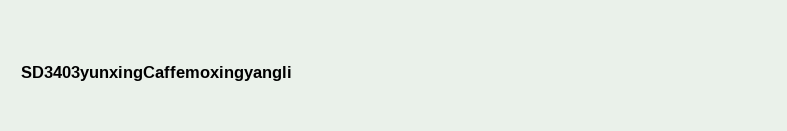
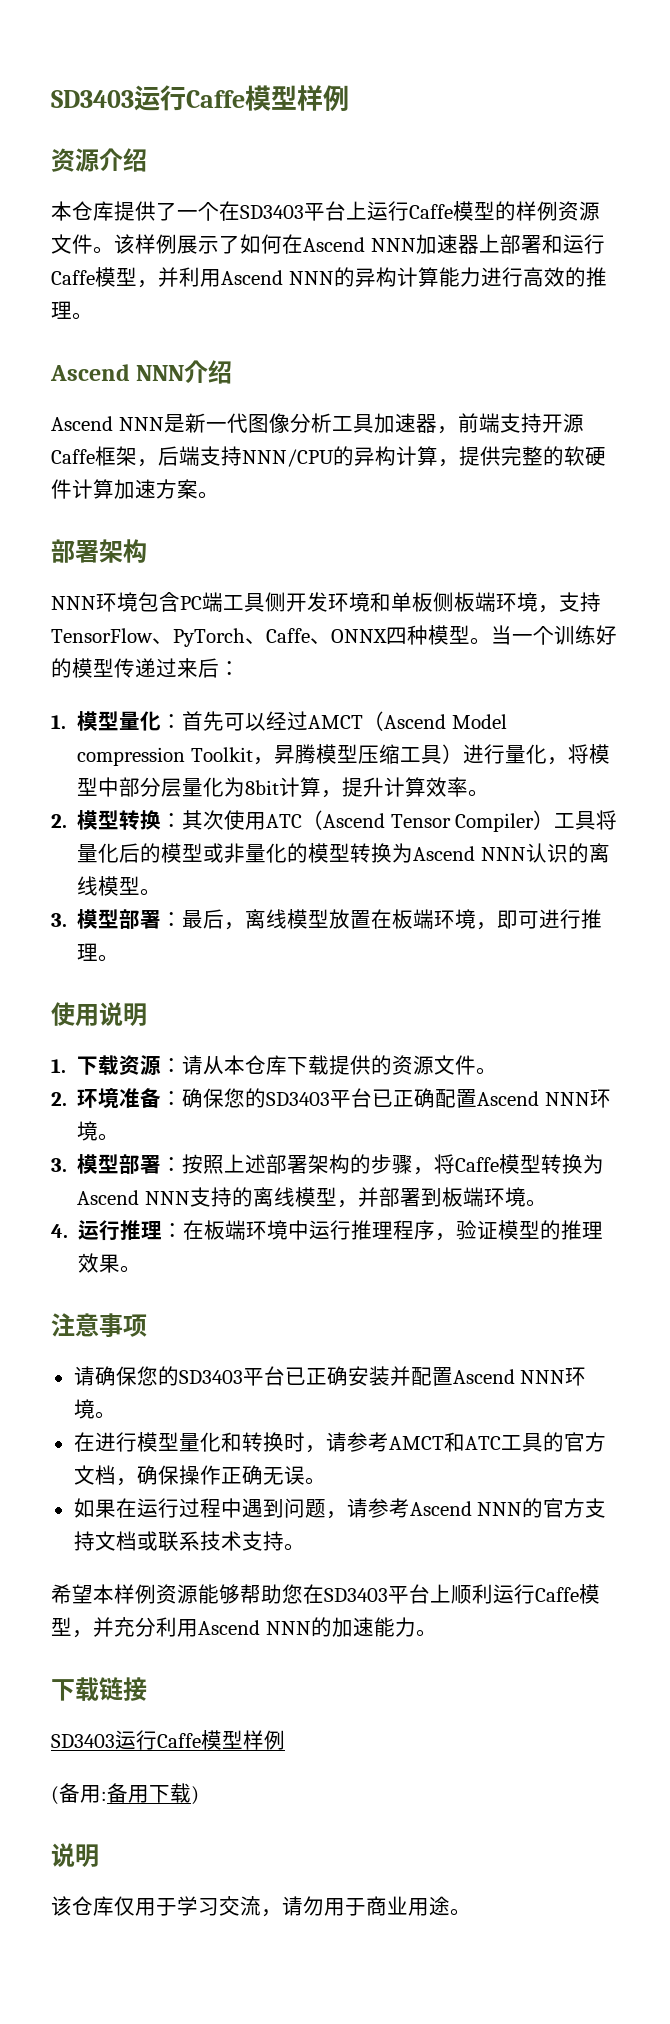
[21,66,292,81] SD3403yunxingCaffemoxingyangli -> [51,85,349,111] [51,148,147,172] [51,201,600,221] [51,234,605,254] [51,267,607,288] [51,301,93,320] [50,360,233,384] [51,413,584,434] [51,446,606,467] [51,479,219,499] [51,539,147,563] [51,592,601,613] [51,625,617,647] [51,658,240,678] [51,711,507,731] [77,744,610,766] [77,777,490,798] [51,810,618,832] [77,843,610,863] [77,876,162,896] [51,909,603,930] [77,943,120,962] [51,1002,147,1026] [51,1055,498,1076] [51,1088,611,1108] [77,1121,120,1141] [51,1154,605,1175] [77,1187,547,1208] [51,1220,604,1241] [78,1253,142,1273] [51,1313,147,1337] [73,1366,587,1386] [73,1399,116,1419] [73,1432,606,1453] [73,1465,326,1486] [73,1498,607,1519] [73,1531,305,1552] [51,1584,600,1604] [51,1617,437,1638] [51,1677,147,1702] [51,1730,285,1750] [51,1783,199,1805] [51,1843,99,1867] [51,1896,471,1917] SD3403运行Caffe模型样例 // 资源介绍 // 本仓库提供了一个在SD3403平台上运行Caffe模型的样例资源文件。该样例展示了如何在Ascend NNN加速器上部署和运行Caffe模型，并利用Ascend NNN的异构计算能力进行高效的推理。 // Ascend NNN介绍 // Ascend NNN是新一代图像分析工具加速器，前端支持开源Caffe框架，后端支持NNN/CPU的异构计算，提供完整的软硬件计算加速方案。 // 部署架构 // NNN环境包含PC端工具侧开发环境和单板侧板端环境，支持TensorFlow、PyTorch、Caffe、ONNX四种模型。当一个训练好的模型传递过来后： // 1.模型量化：首先可以经过AMCT（Ascend Model compression Toolkit，昇腾模型压缩工具）进行量化，将模型中部分层量化为8bit计算，提升计算效率。 // 2.模型转换：其次使用ATC（Ascend Tensor Compiler）工具将量化后的模型或非量化的模型转换为Ascend NNN认识的离线模型。 // 3.模型部署：最后，离线模型放置在板端环境，即可进行推理。 // 使用说明 // 1.下载资源：请从本仓库下载提供的资源文件。 // 2.环境准备：确保您的SD3403平台已正确配置Ascend NNN环境。 // 3.模型部署：按照上述部署架构的步骤，将Caffe模型转换为Ascend NNN支持的离线模型，并部署到板端环境。 // 4.运行推理：在板端环境中运行推理程序，验证模型的推理效果。 // 注意事项 // 请确保您的SD3403平台已正确安装并配置Ascend NNN环境。 // 在进行模型量化和转换时，请参考AMCT和ATC工具的官方文档，确保操作正确无误。 // 如果在运行过程中遇到问题，请参考Ascend NNN的官方支持文档或联系技术支持。 // 希望本样例资源能够帮助您在SD3403平台上顺利运行Caffe模型，并充分利用Ascend NNN的加速能力。 // 下载链接 // SD3403运行Caffe模型样例 // (备用:备用下载) // 说明 // 该仓库仅用于学习交流，请勿用于商业用途。

